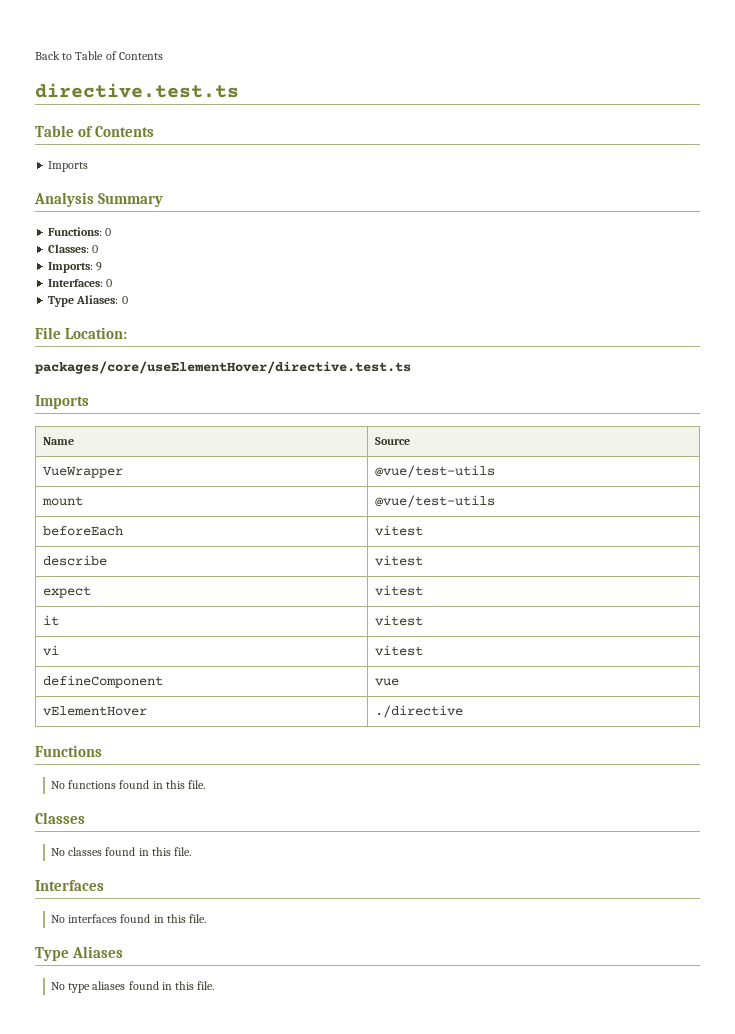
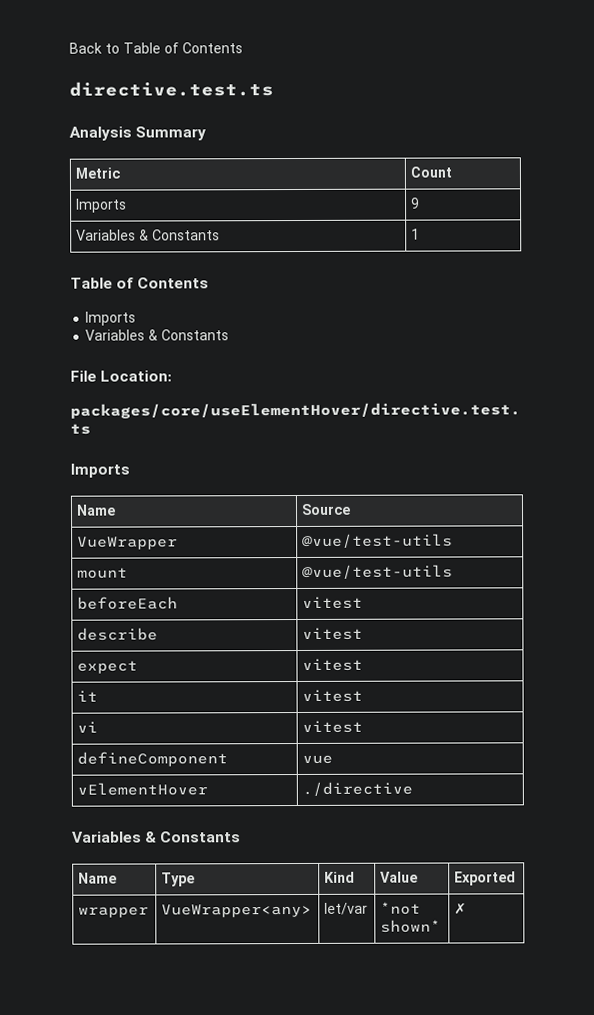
[35,125,155,137] [48,161,89,172] [34,192,164,207] [48,227,112,236] [48,244,99,253] [48,262,103,273] [48,279,113,287] [48,295,128,307] Table of Contents // Imports // Analysis Summary // Functions: 0 // Classes: 0 // Imports: 9 // Interfaces: 0 // Type Aliases: 0 -> [69,126,207,141] [75,167,121,179] [410,166,453,178] [76,198,128,213] [411,197,421,209] [76,229,221,241] [411,228,421,240] [70,277,210,289] [85,311,137,326] [85,329,230,341] Analysis Summary // Metric | Count // Imports | 9 // Variables & Constants | 1 // Table of Contents // Imports // Variables & Constants
[35,745,102,757] [50,780,206,789] [35,812,85,824] [50,847,192,856] [35,880,104,891] [50,914,207,923] [35,946,124,961] [50,981,215,993] Functions // No functions found in this file. // Classes // No classes found in this file. // Interfaces // No interfaces found in this file. // Type Aliases // No type aliases found in this file. -> [72,831,242,843] [78,872,118,884] [161,872,196,887] [324,871,356,883] [380,871,419,883] [454,871,517,886] [78,906,150,918] [161,903,313,918] [324,902,369,915] [380,901,422,915] [380,919,442,933] [454,902,468,915] Variables & Constants // Name | Type | Kind | Value | Exported // wrapper | VueWrapper<any> | let/var | *not shown* | ✗

